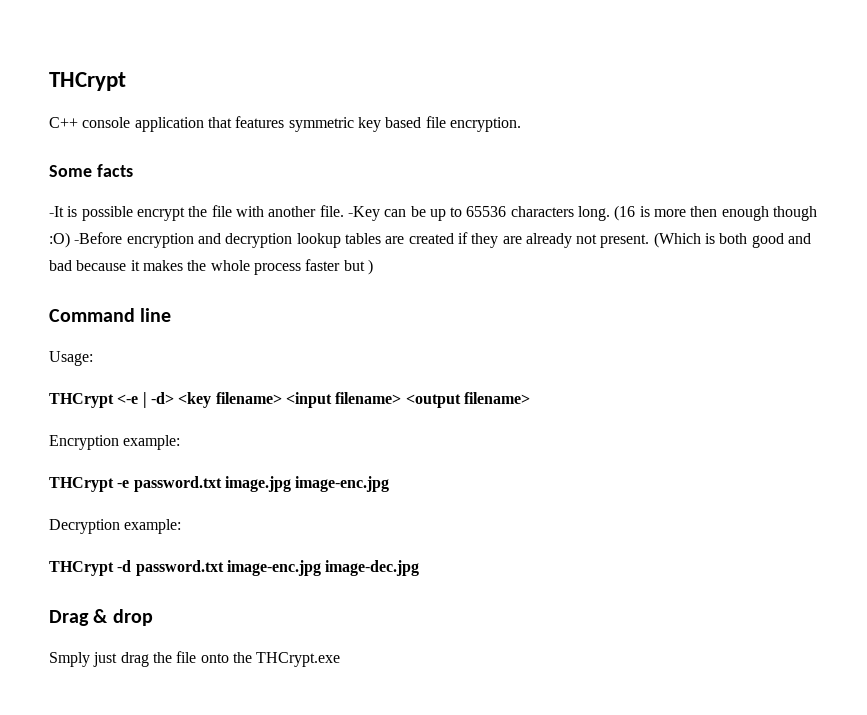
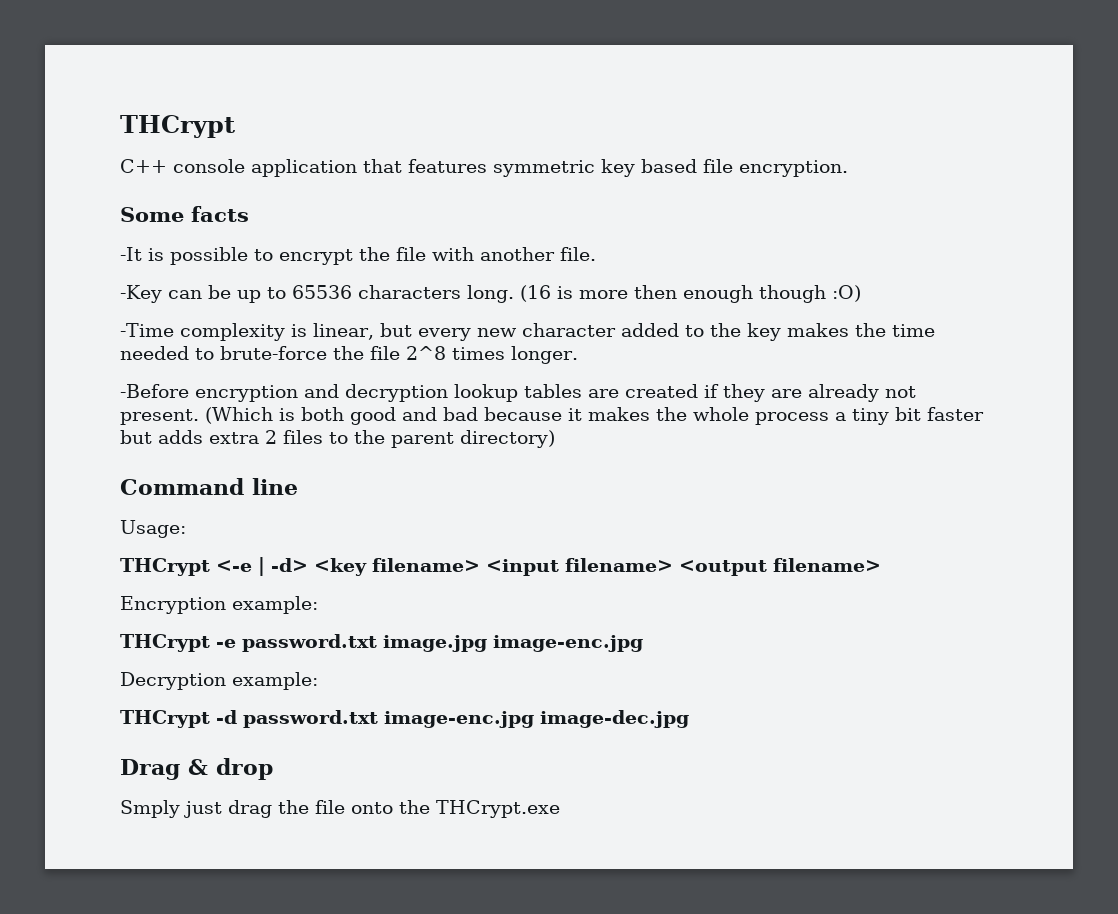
(133, 213) none -> [254,249,273,261] to
(344, 211) none -> (596, 254) //
(70, 240) none -> [120,323,935,341] [120,346,578,364] // -Time complexity is linear, but every new character added to the key makes the time needed to brute-force the file 2^8 times longer. //
[305,259,373,275] faster but ) -> [835,407,984,425] [120,430,555,448] a tiny bit faster but adds extra 2 files to the parent directory)

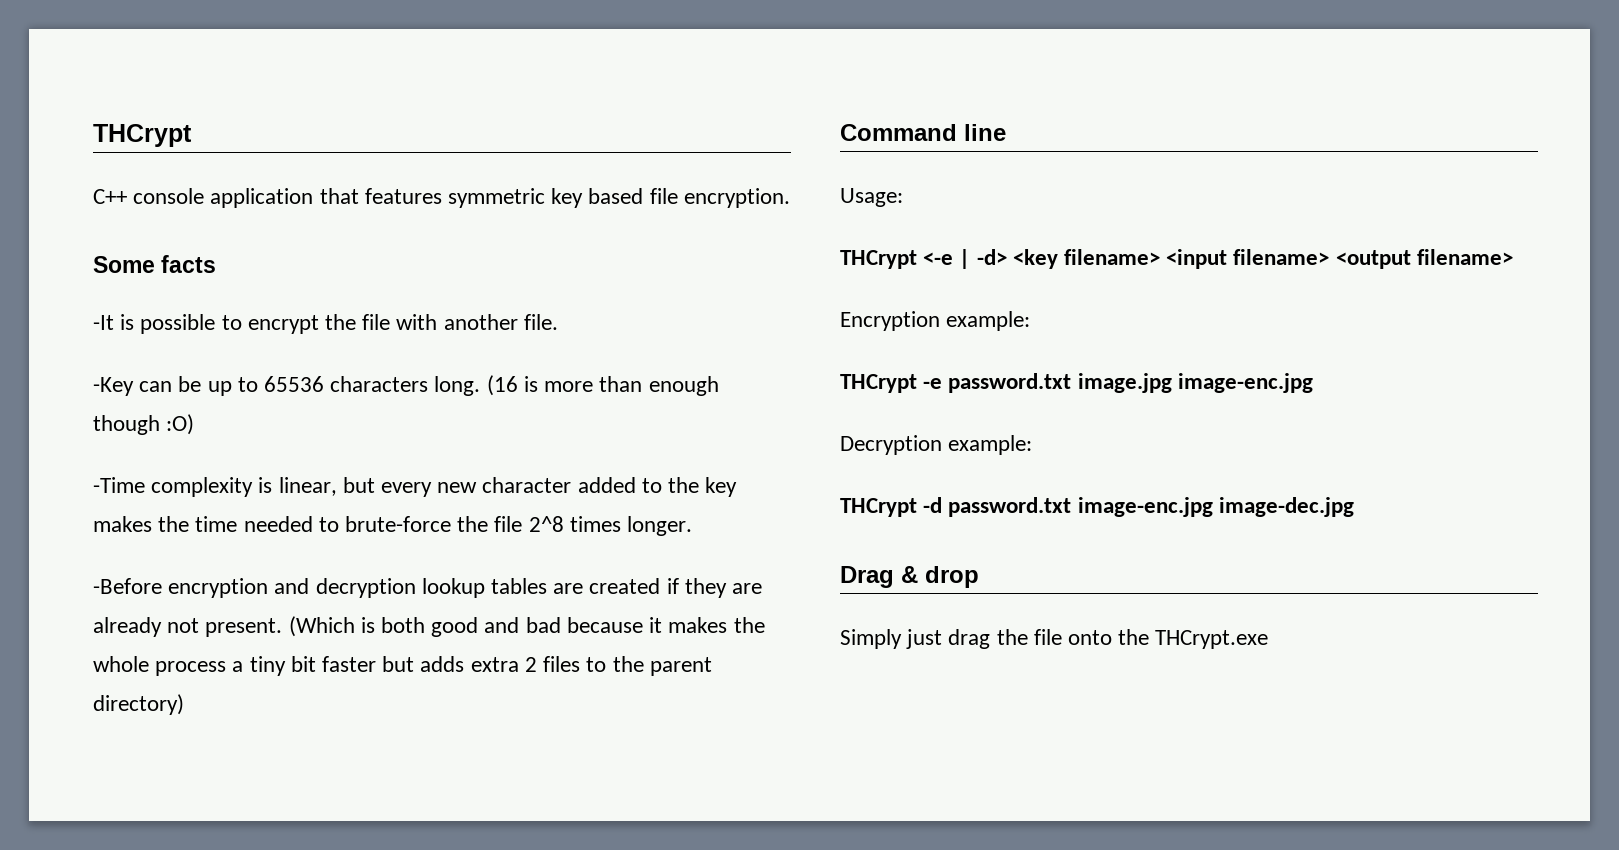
[634,285,677,299] then -> [599,376,643,392] than
[120,800,180,818] Smply -> [840,629,902,649] Simply

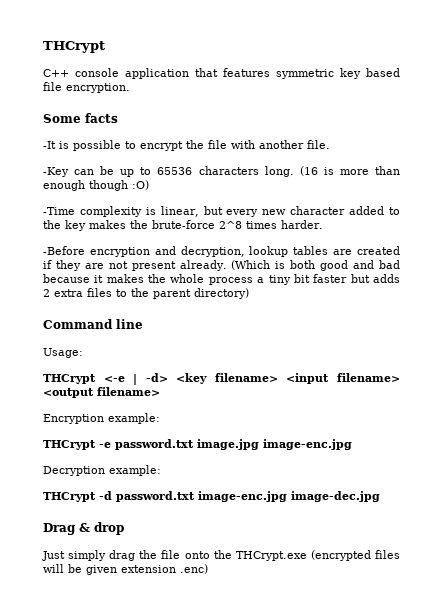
[195,516,523,532] time needed to brute-force the file -> [152,220,215,229] brute-force
[627,516,693,536] longer. -> [281,220,323,229] harder.
[315,578,416,598] decryption -> [180,246,245,257] decryption,
[93,617,283,637] already not present. -> [108,260,227,271] not present already.
[470,657,537,672] extra 2 -> [43,289,83,297] 2 extra
[840,629,943,649] Simply just -> [42,550,107,561] Just simply
(1269, 639) none -> [310,550,400,561] [43,564,208,575] (encrypted files will be given extension .enc)

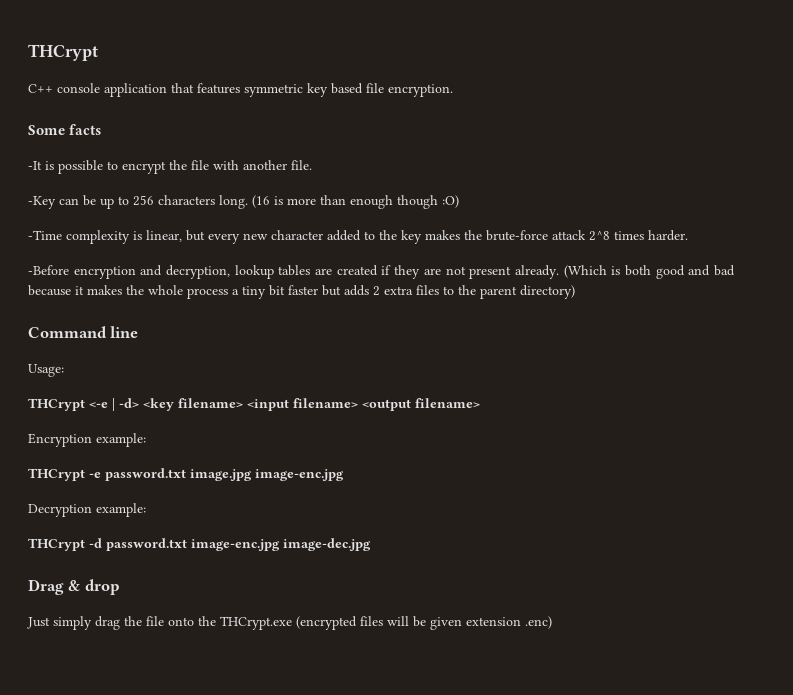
[157,167,193,175] 65536 -> [133,195,154,206] 256
(215, 224) none -> [552,230,586,240] attack

